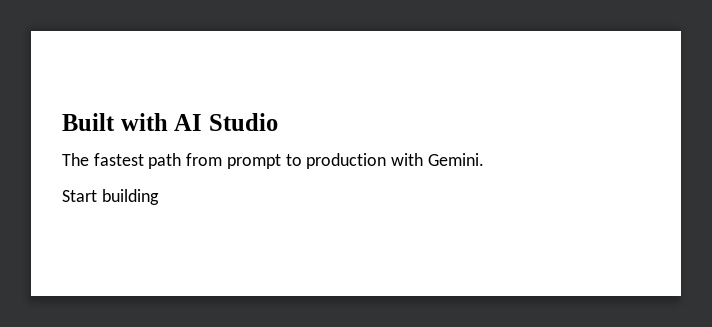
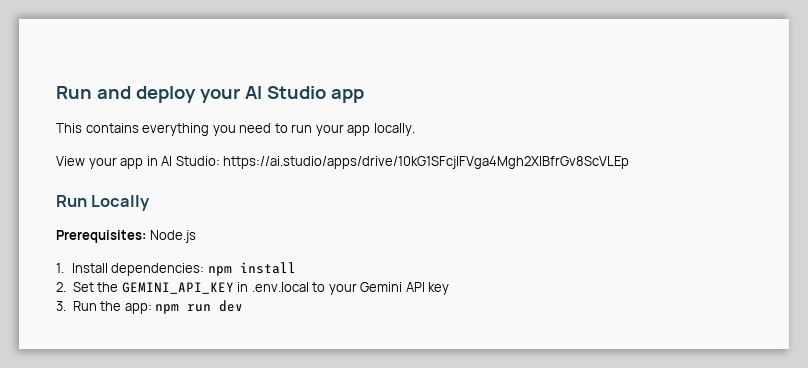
[62,113,278,131] [62,153,484,169] [62,189,159,205] Built with AI Studio // The fastest path from prompt to production with Gemini. // Start building -> [56,86,364,103] [56,123,415,136] [56,156,630,169] [56,195,151,211] [56,230,196,243] [56,262,296,276] [56,282,450,295] [56,300,244,314] Run and deploy your AI Studio app // This contains everything you need to run your app locally. // View your app in AI Studio: https://ai.studio/apps/drive/10kG1SFcjlFVga4Mgh2XlBfrGv8ScVLEp // Run Locally // Prerequisites: Node.js // 1. Install dependencies: npm install // 2. Set the GEMINI_API_KEY in .env.local to your Gemini API key // 3. Run the app: npm run dev

